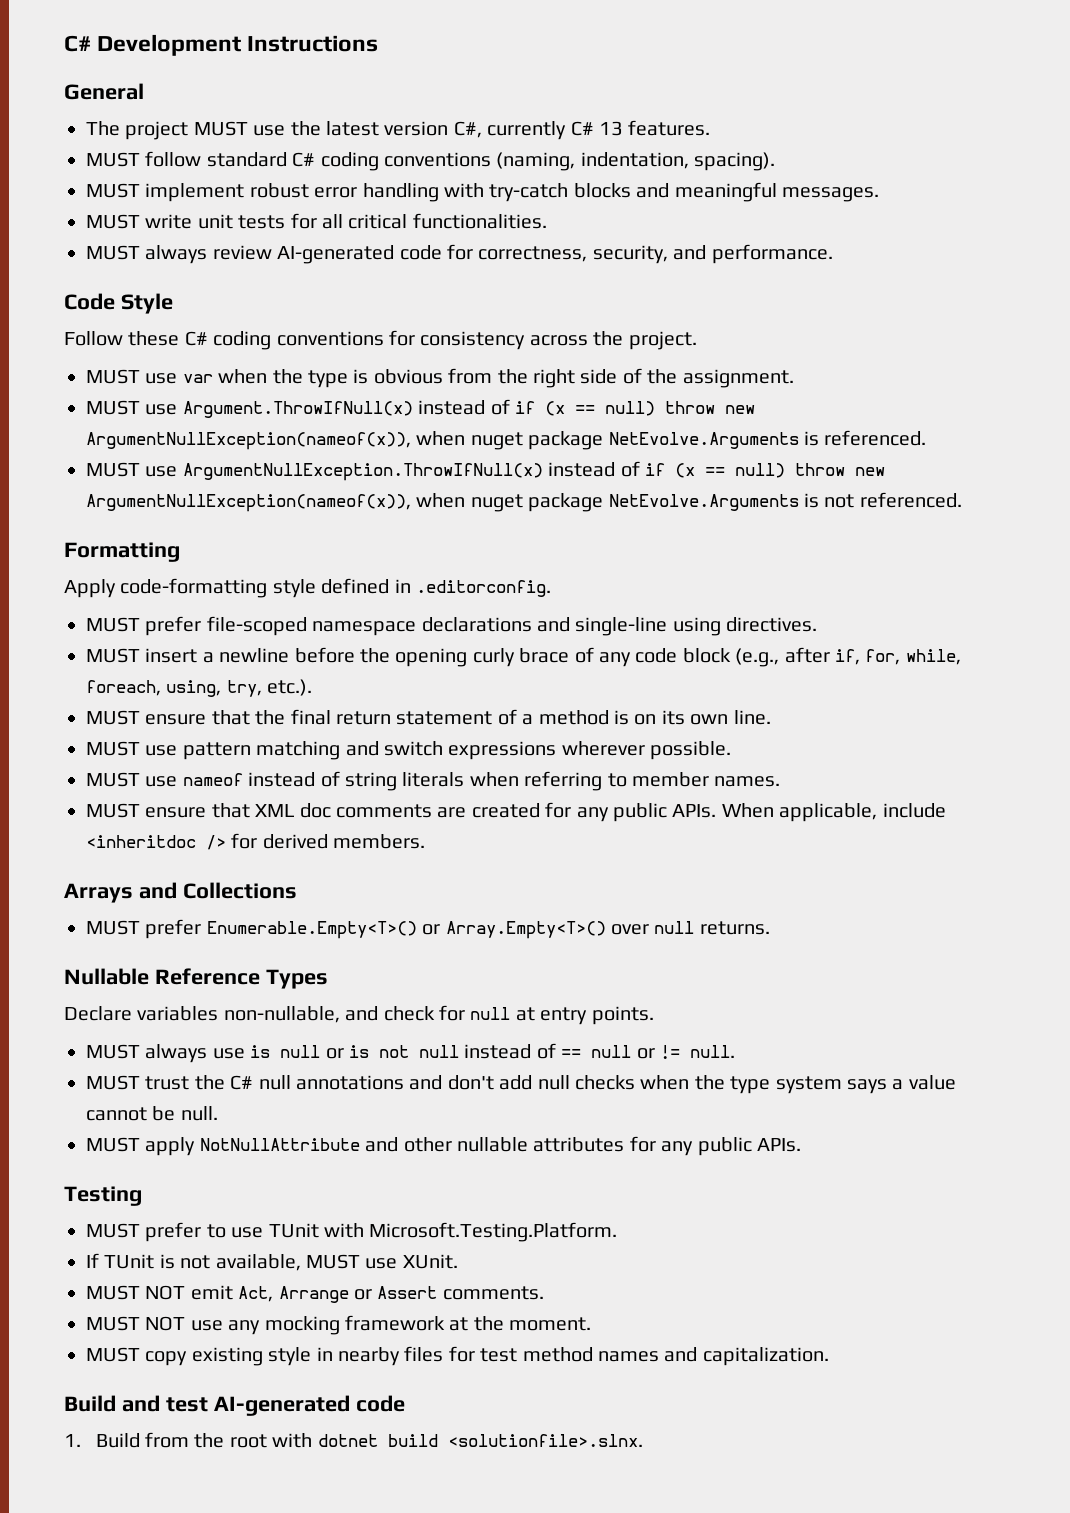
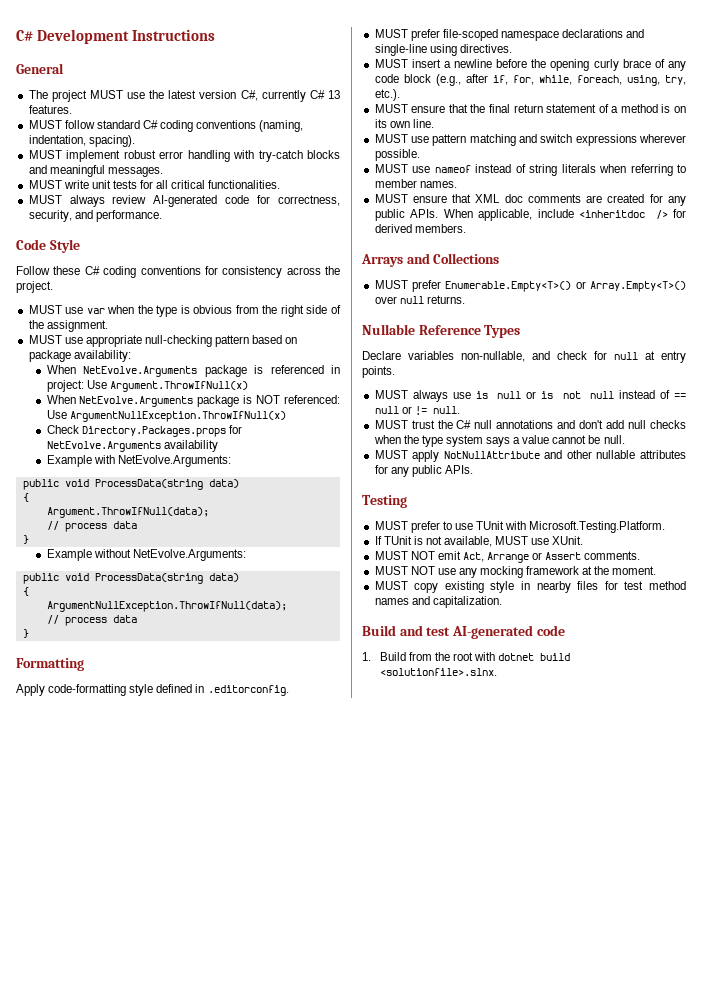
[182,399,755,418] [86,430,927,450] [86,461,885,481] [86,492,962,512] Argument.ThrowIfNull(x) instead of if (x == null) throw new ArgumentNullException(nameof(x)), when nuget package NetEvolve.Arguments is referenced. // MUST use ArgumentNullException.ThrowIfNull(x) instead of if (x == null) throw new ArgumentNullException(nameof(x)), when nuget package NetEvolve.Arguments is not referenced. -> [85,335,298,347] [28,350,131,362] [46,365,340,377] [46,380,248,392] [46,395,340,407] [46,410,286,422] [46,425,242,437] [46,440,218,452] [46,455,231,467] [22,479,239,490] [22,493,29,502] [46,507,209,518] [46,521,137,532] [22,535,29,544] [46,549,246,561] [22,573,239,584] [22,587,29,596] [46,601,287,612] [46,615,137,626] [22,629,29,638] appropriate null-checking pattern based on package availability: // When NetEvolve.Arguments package is referenced in project: Use Argument.ThrowIfNull(x) // When NetEvolve.Arguments package is NOT referenced: Use ArgumentNullException.ThrowIfNull(x) // Check Directory.Packages.props for NetEvolve.Arguments availability // Example with NetEvolve.Arguments: // public void ProcessData(string data) // { // Argument.ThrowIfNull(data); // // process data // } // Example without NetEvolve.Arguments: // public void ProcessData(string data) // { // ArgumentNullException.ThrowIfNull(data); // // process data // }

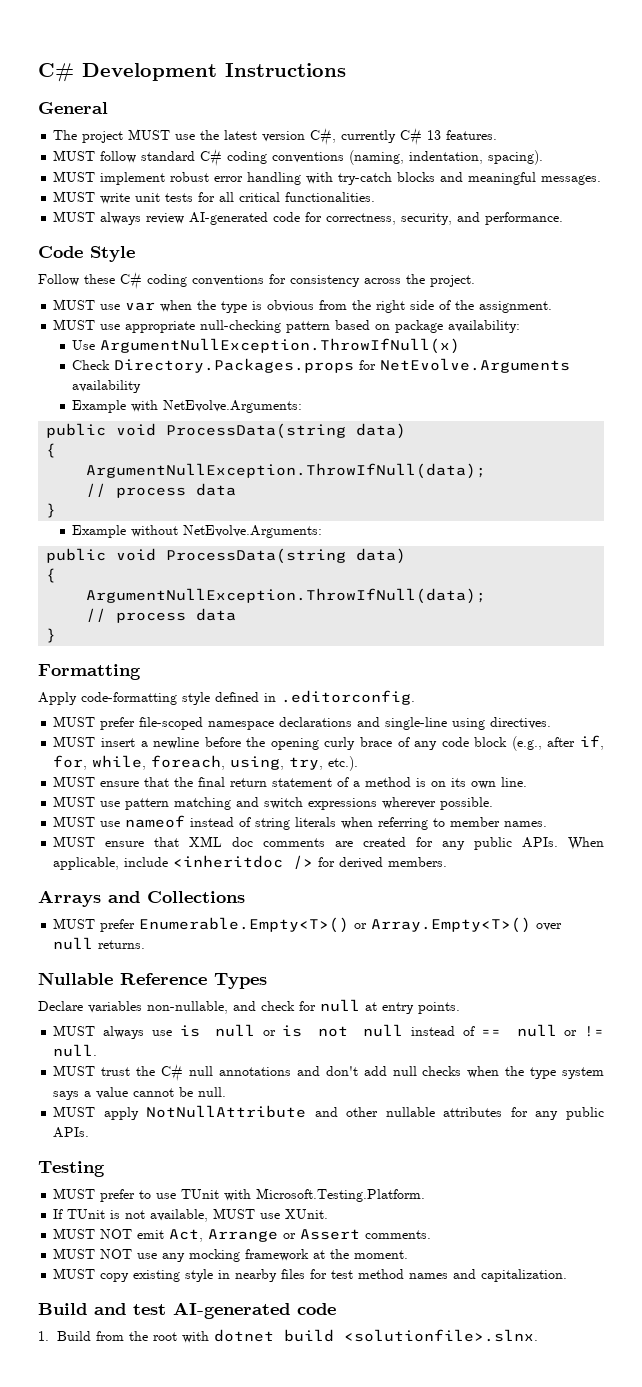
[46,365,340,377] [46,380,248,392] [46,395,340,407] When NetEvolve.Arguments package is referenced in project: Use Argument.ThrowIfNull(x) // When NetEvolve.Arguments package is NOT referenced: -> (521, 326) none
[46,507,209,518] Argument.ThrowIfNull(data); -> [86,463,487,479] ArgumentNullException.ThrowIfNull(data);

